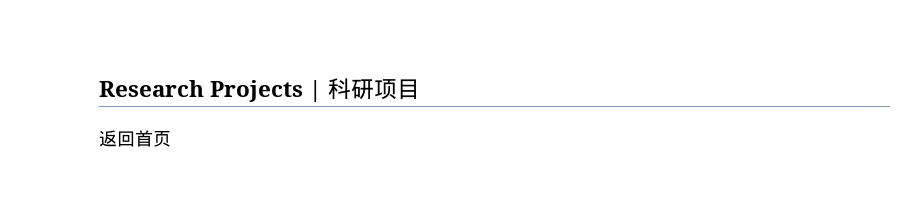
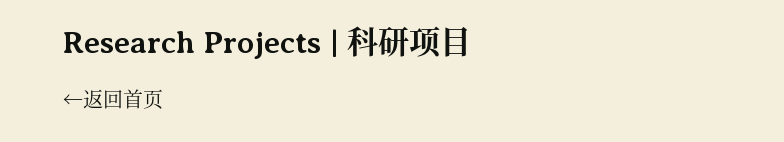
(421, 89) none -> [63,94,83,107] ←

